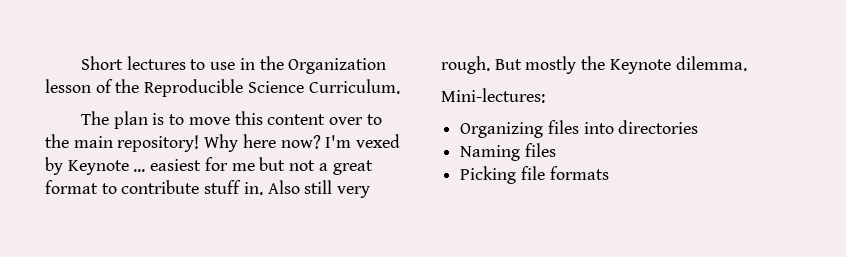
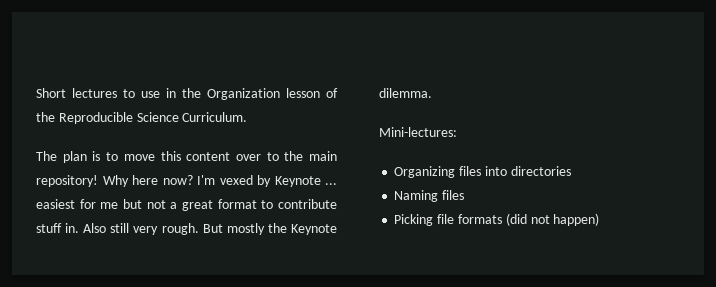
(609, 173) none -> [505,213,600,226] (did not happen)

